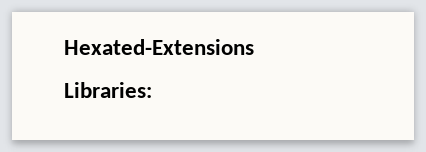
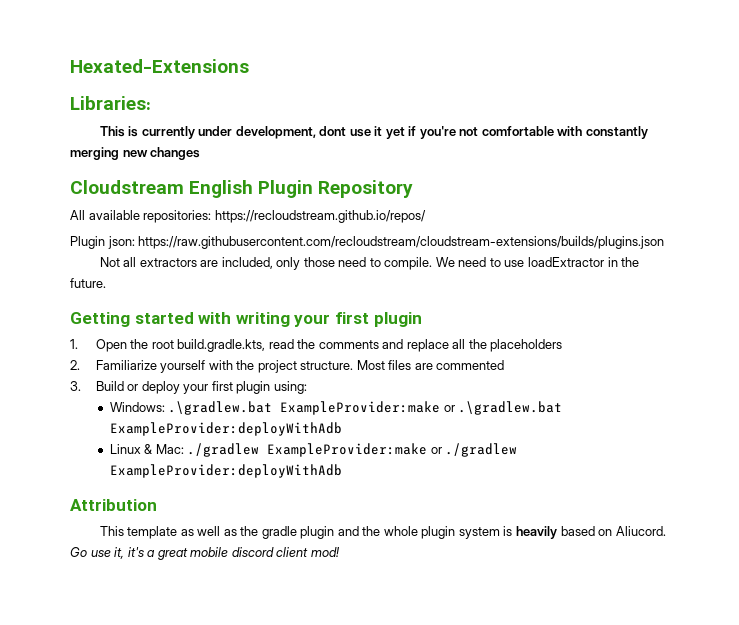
(152, 90) none -> [99,126,648,139] [70,147,201,160] [70,180,414,198] [70,210,426,223] [70,236,665,249] [99,257,640,270] [70,278,106,288] [70,312,422,327] [70,339,563,352] [70,360,505,373] [70,381,307,394] [109,401,563,415] [109,422,342,436] [109,443,518,457] [109,464,342,478] [70,499,157,511] [99,526,666,539] [70,547,340,560] // This is currently under development, dont use it yet if you're not comfortable with constantly merging new changes // Cloudstream English Plugin Repository // All available repositories: https://recloudstream.github.io/repos/ // Plugin json: https://raw.githubusercontent.com/recloudstream/cloudstream-extensions/builds/plugins.json // Not all extractors are included, only those need to compile. We need to use loadExtractor in the future. // Getting started with writing your first plugin // 1. Open the root build.gradle.kts, read the comments and replace all the placeholders // 2. Familiarize yourself with the project structure. Most files are commented // 3. Build or deploy your first plugin using: // Windows: .\gradlew.bat ExampleProvider:make or .\gradlew.bat ExampleProvider:deployWithAdb // Linux & Mac: ./gradlew ExampleProvider:make or ./gradlew ExampleProvider:deployWithAdb // Attribution // This template as well as the gradle plugin and the whole plugin system is heavily based on Aliucord. Go use it, it's a great mobile discord client mod!

